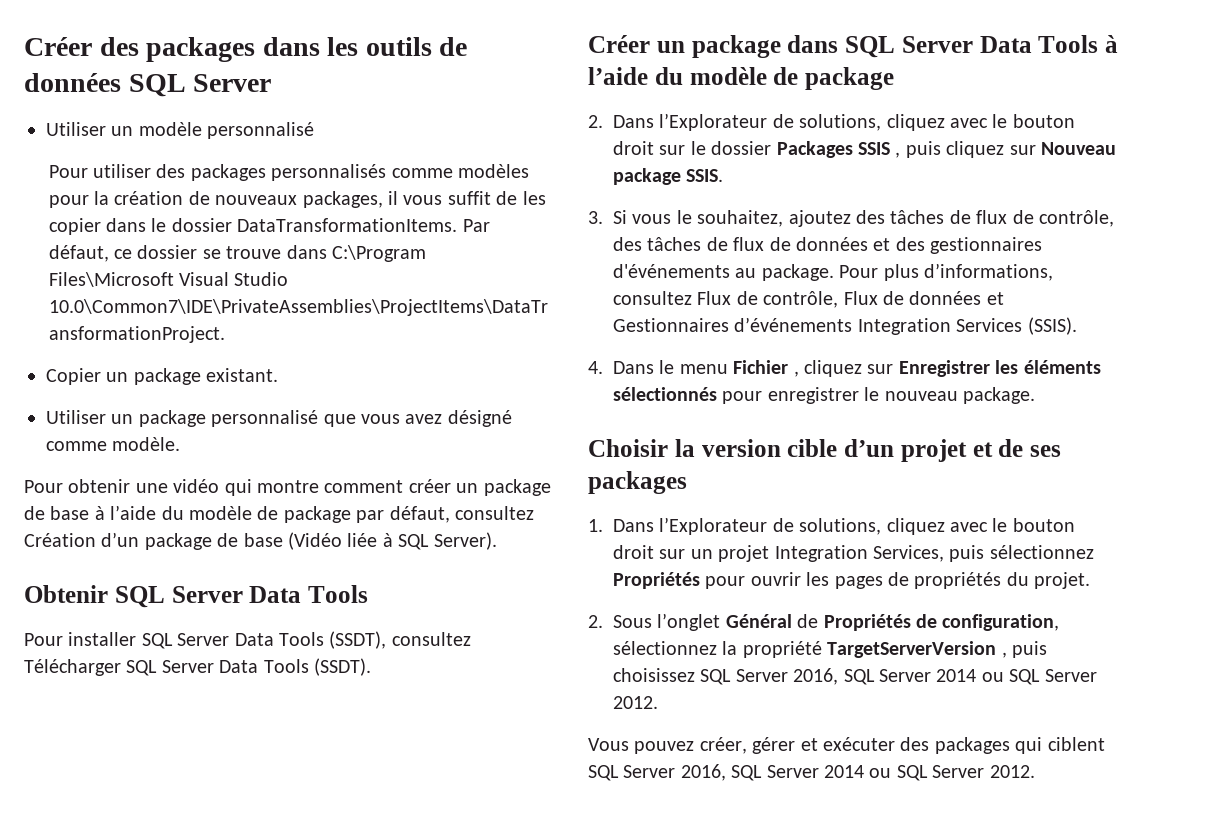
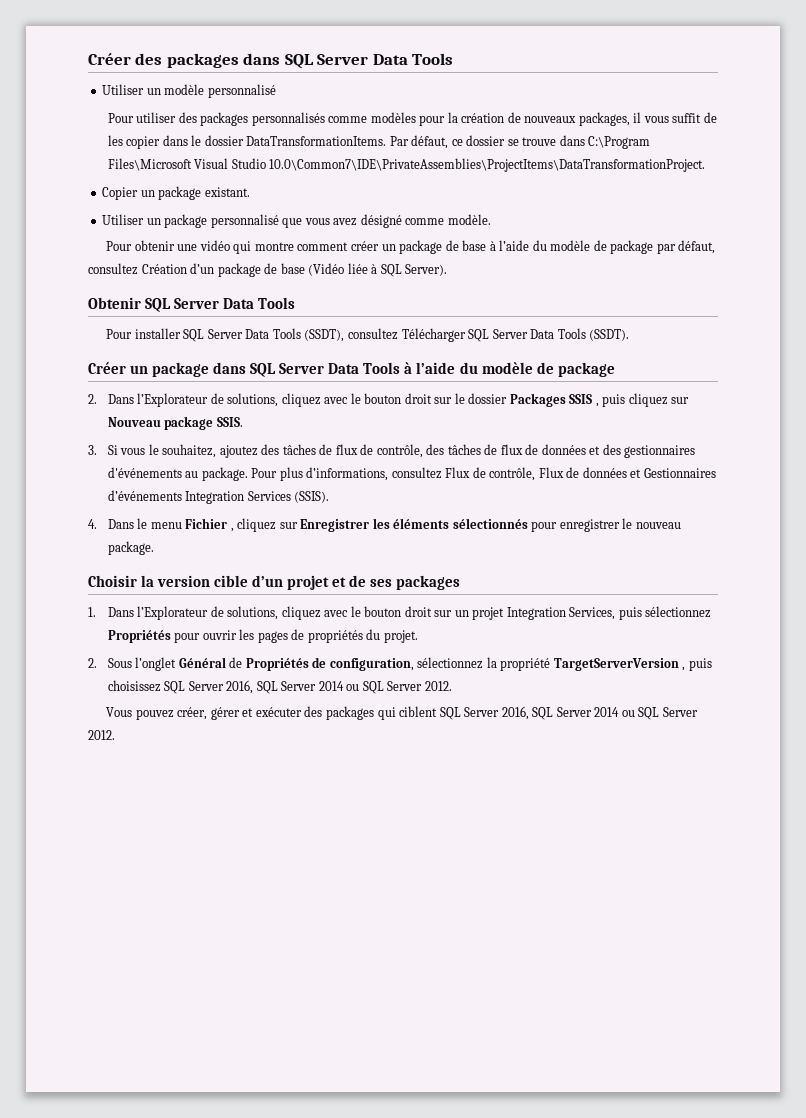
[327,37,468,56] [24,73,272,97] les outils de données SQL Server -> [284,53,454,69] SQL Server Data Tools

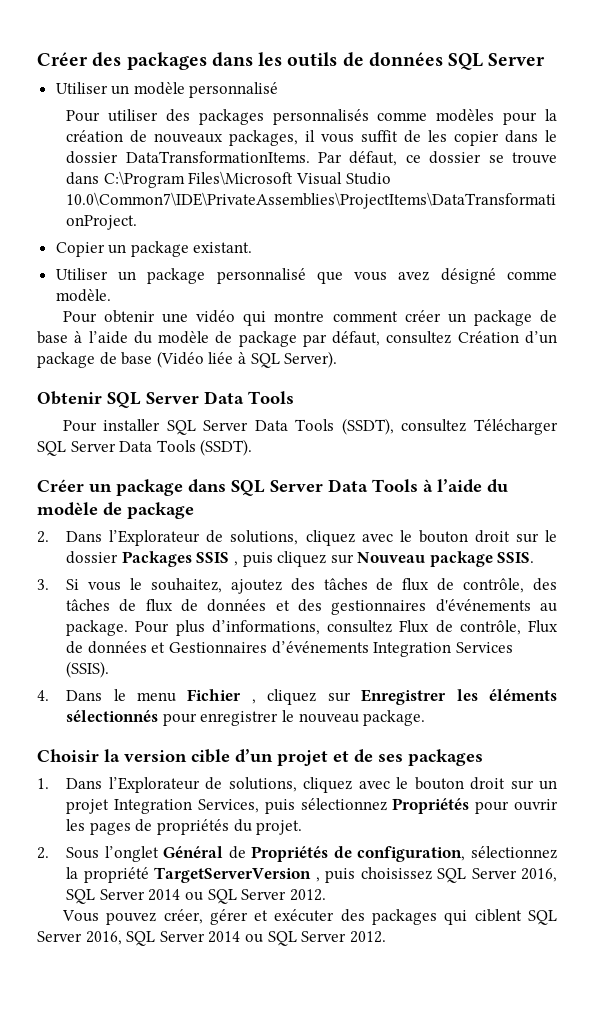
[284,53,454,69] SQL Server Data Tools -> [258,52,546,70] les outils de données SQL Server

